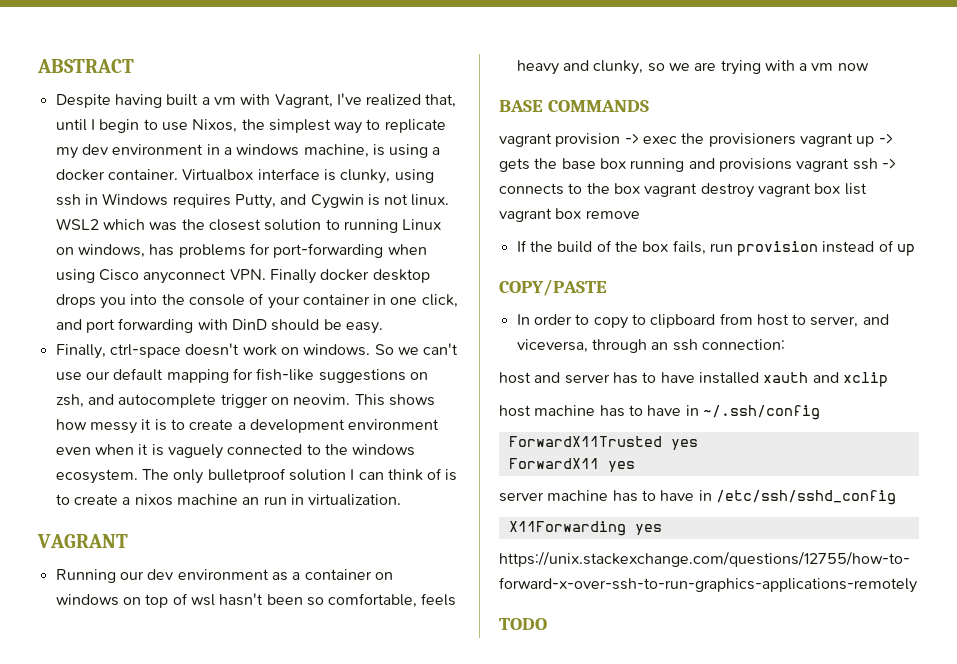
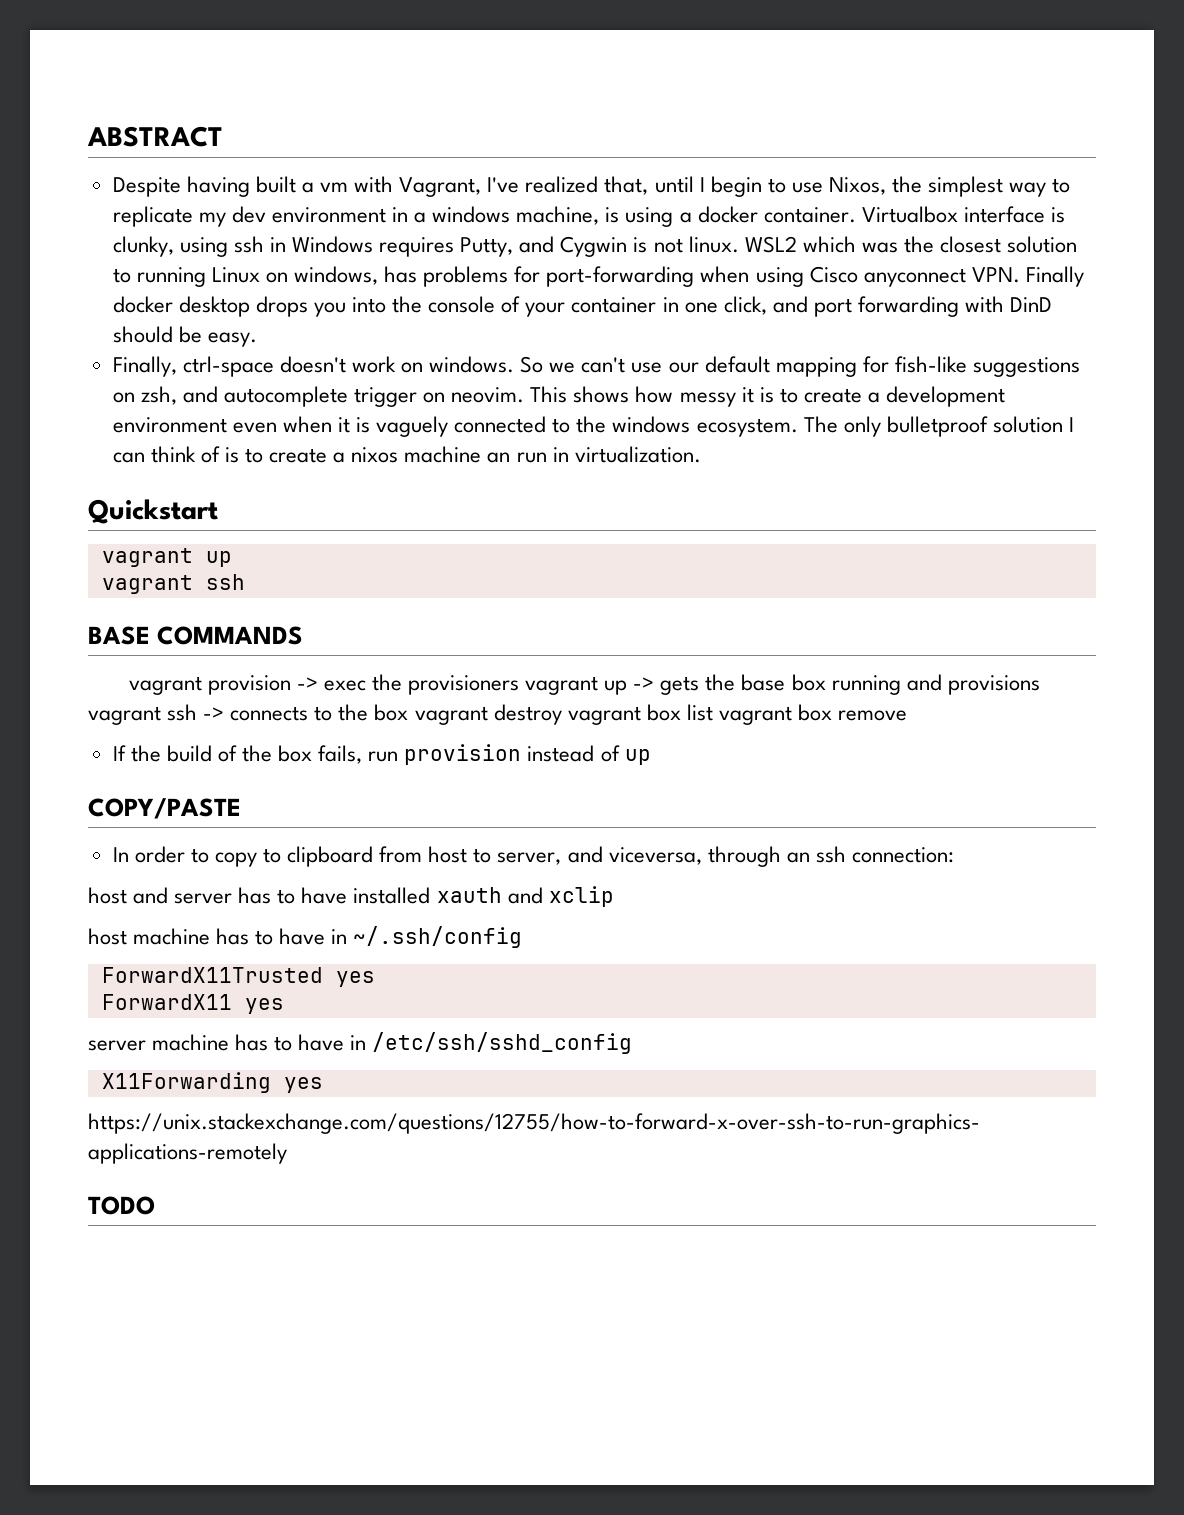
[37,534,128,548] [55,569,393,583] [55,593,457,608] [516,60,869,75] VAGRANT // Running our dev environment as a container on windows on top of wsl hasn't been so comfortable, feels heavy and clunky, so we are trying with a vm now -> [88,499,218,524] [101,548,232,567] [101,574,245,594] Quickstart // vagrant up // vagrant ssh

